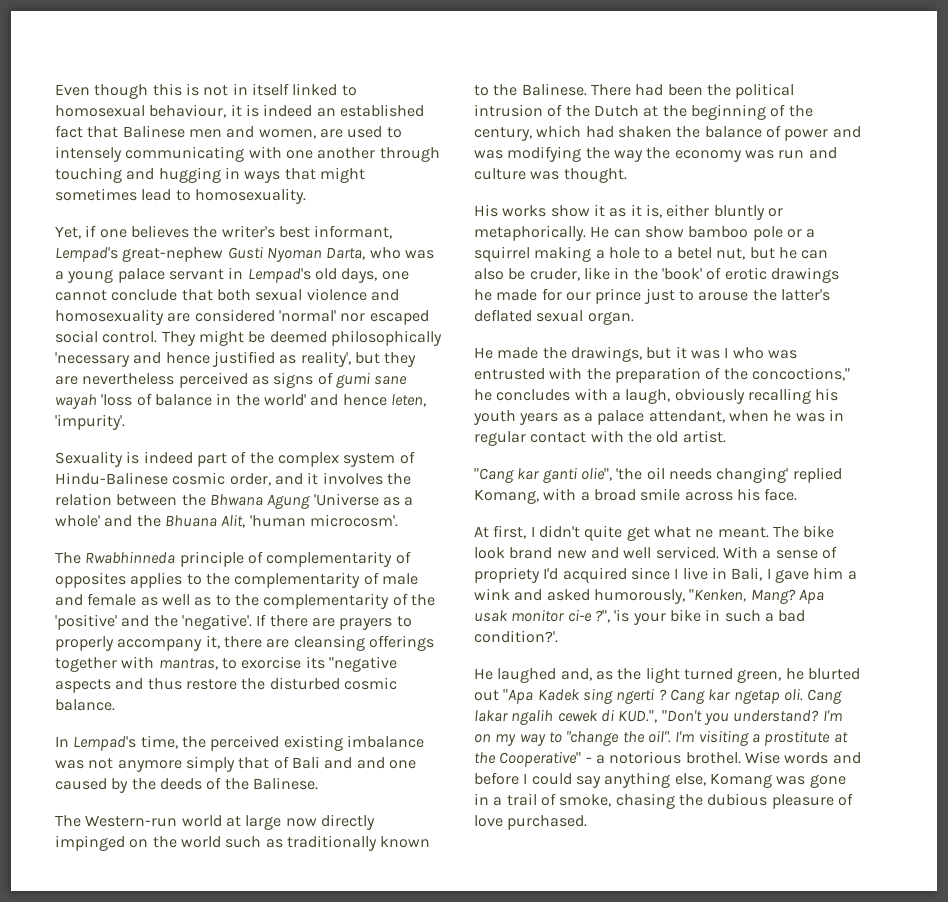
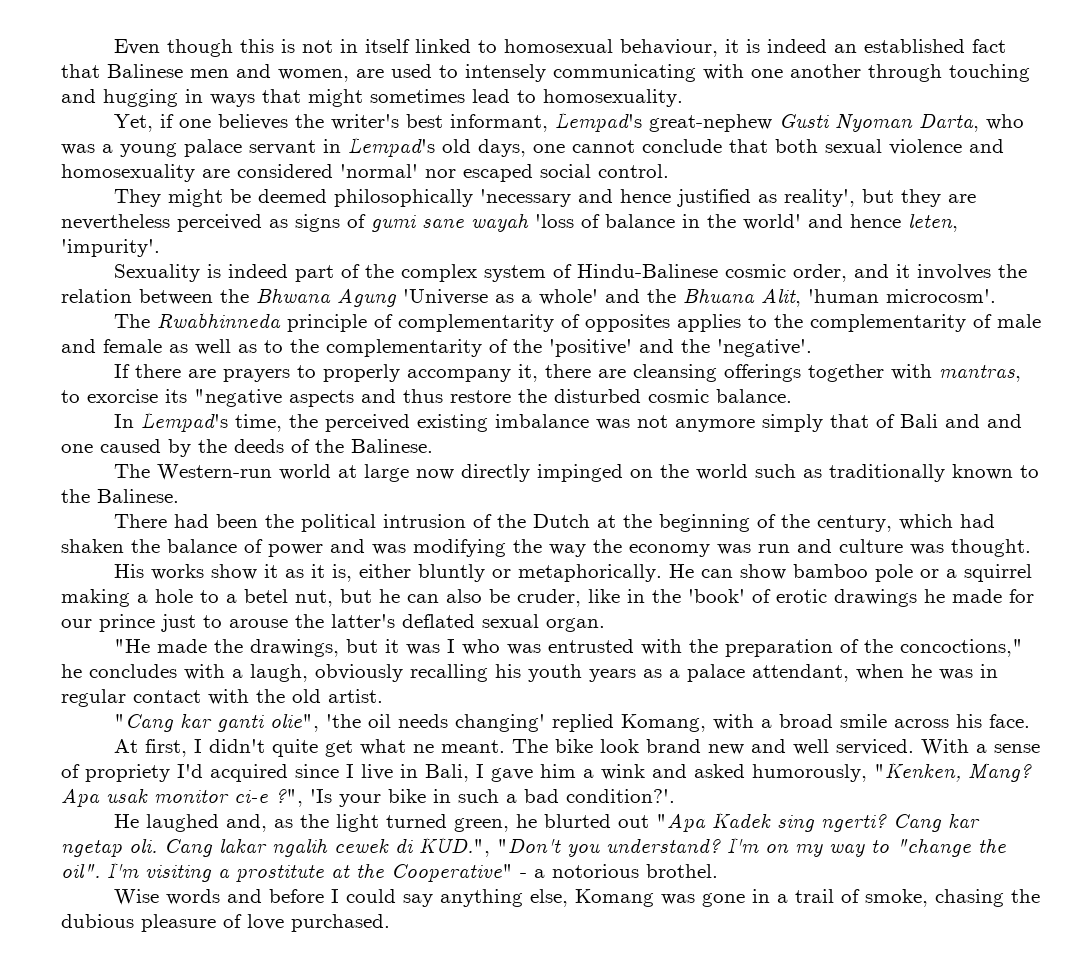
(158, 337) none -> (669, 171) //
(252, 622) none -> (812, 348) //
(587, 89) none -> (179, 496) //
[474,347,493,359] He -> [113,639,150,653] "He
[614,609,630,622] 'is -> [310,789,332,803] 'Is
[616,688,667,704] ngerti ? -> [820,814,887,832] ngerti?
(741, 758) none -> (718, 871) //

